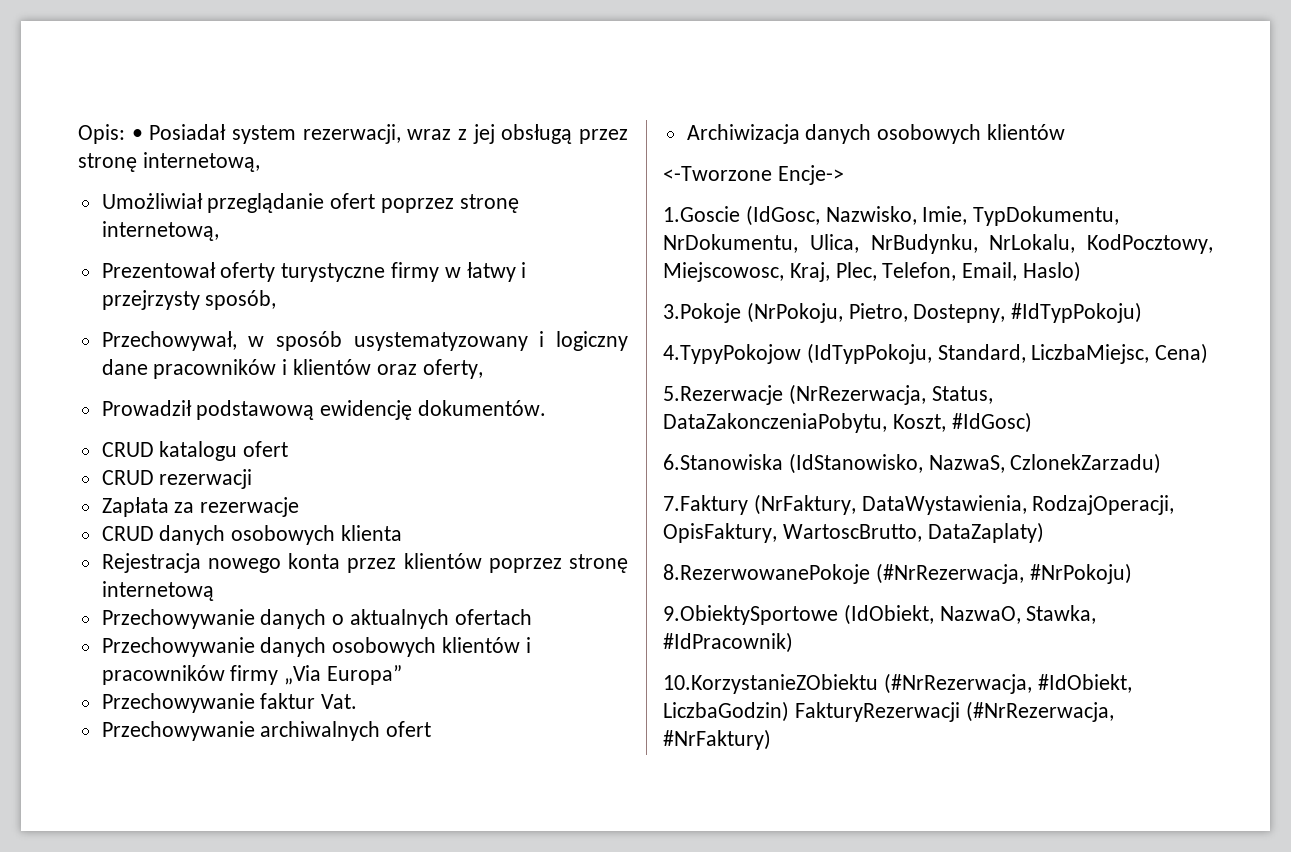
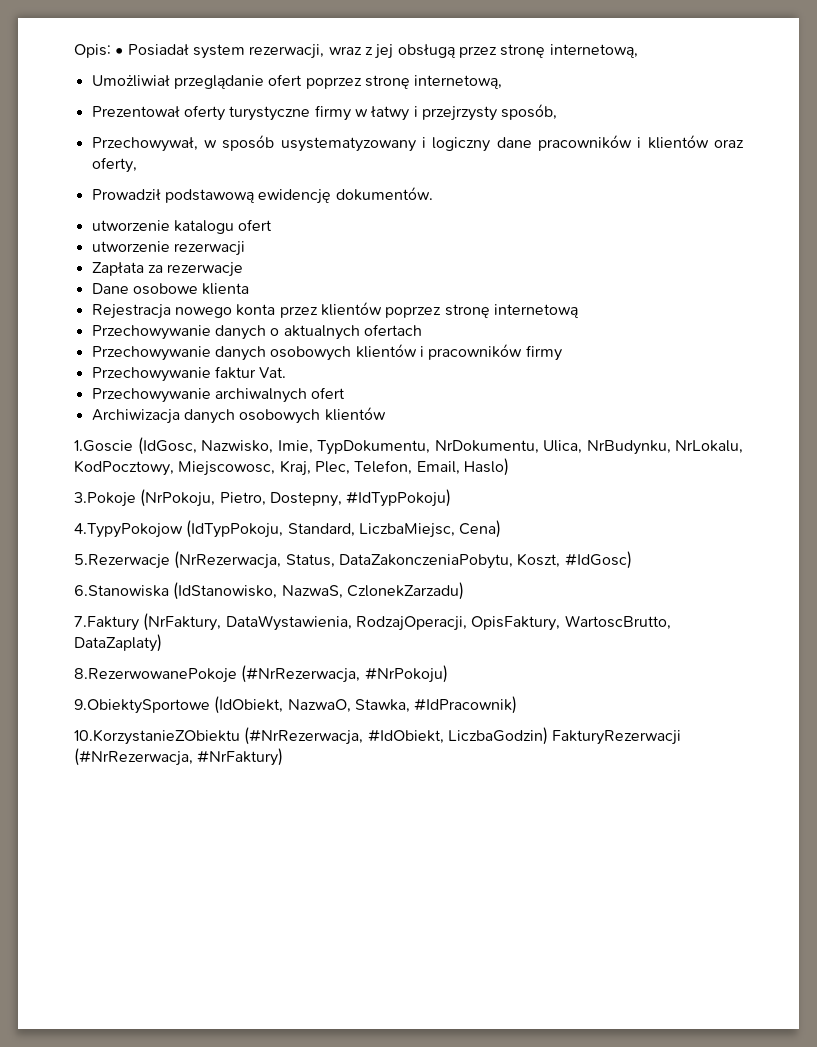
[101,442,154,457] CRUD -> [91,220,170,231] utworzenie
[101,470,154,485] CRUD -> [91,241,170,252] utworzenie
[101,525,336,545] CRUD danych osobowych -> [91,283,198,295] Dane osobowe
[284,665,403,685] „Via Europa” -> (562, 353) none
[663,165,844,185] // <-Tworzone Encje-> -> (386, 414) none

